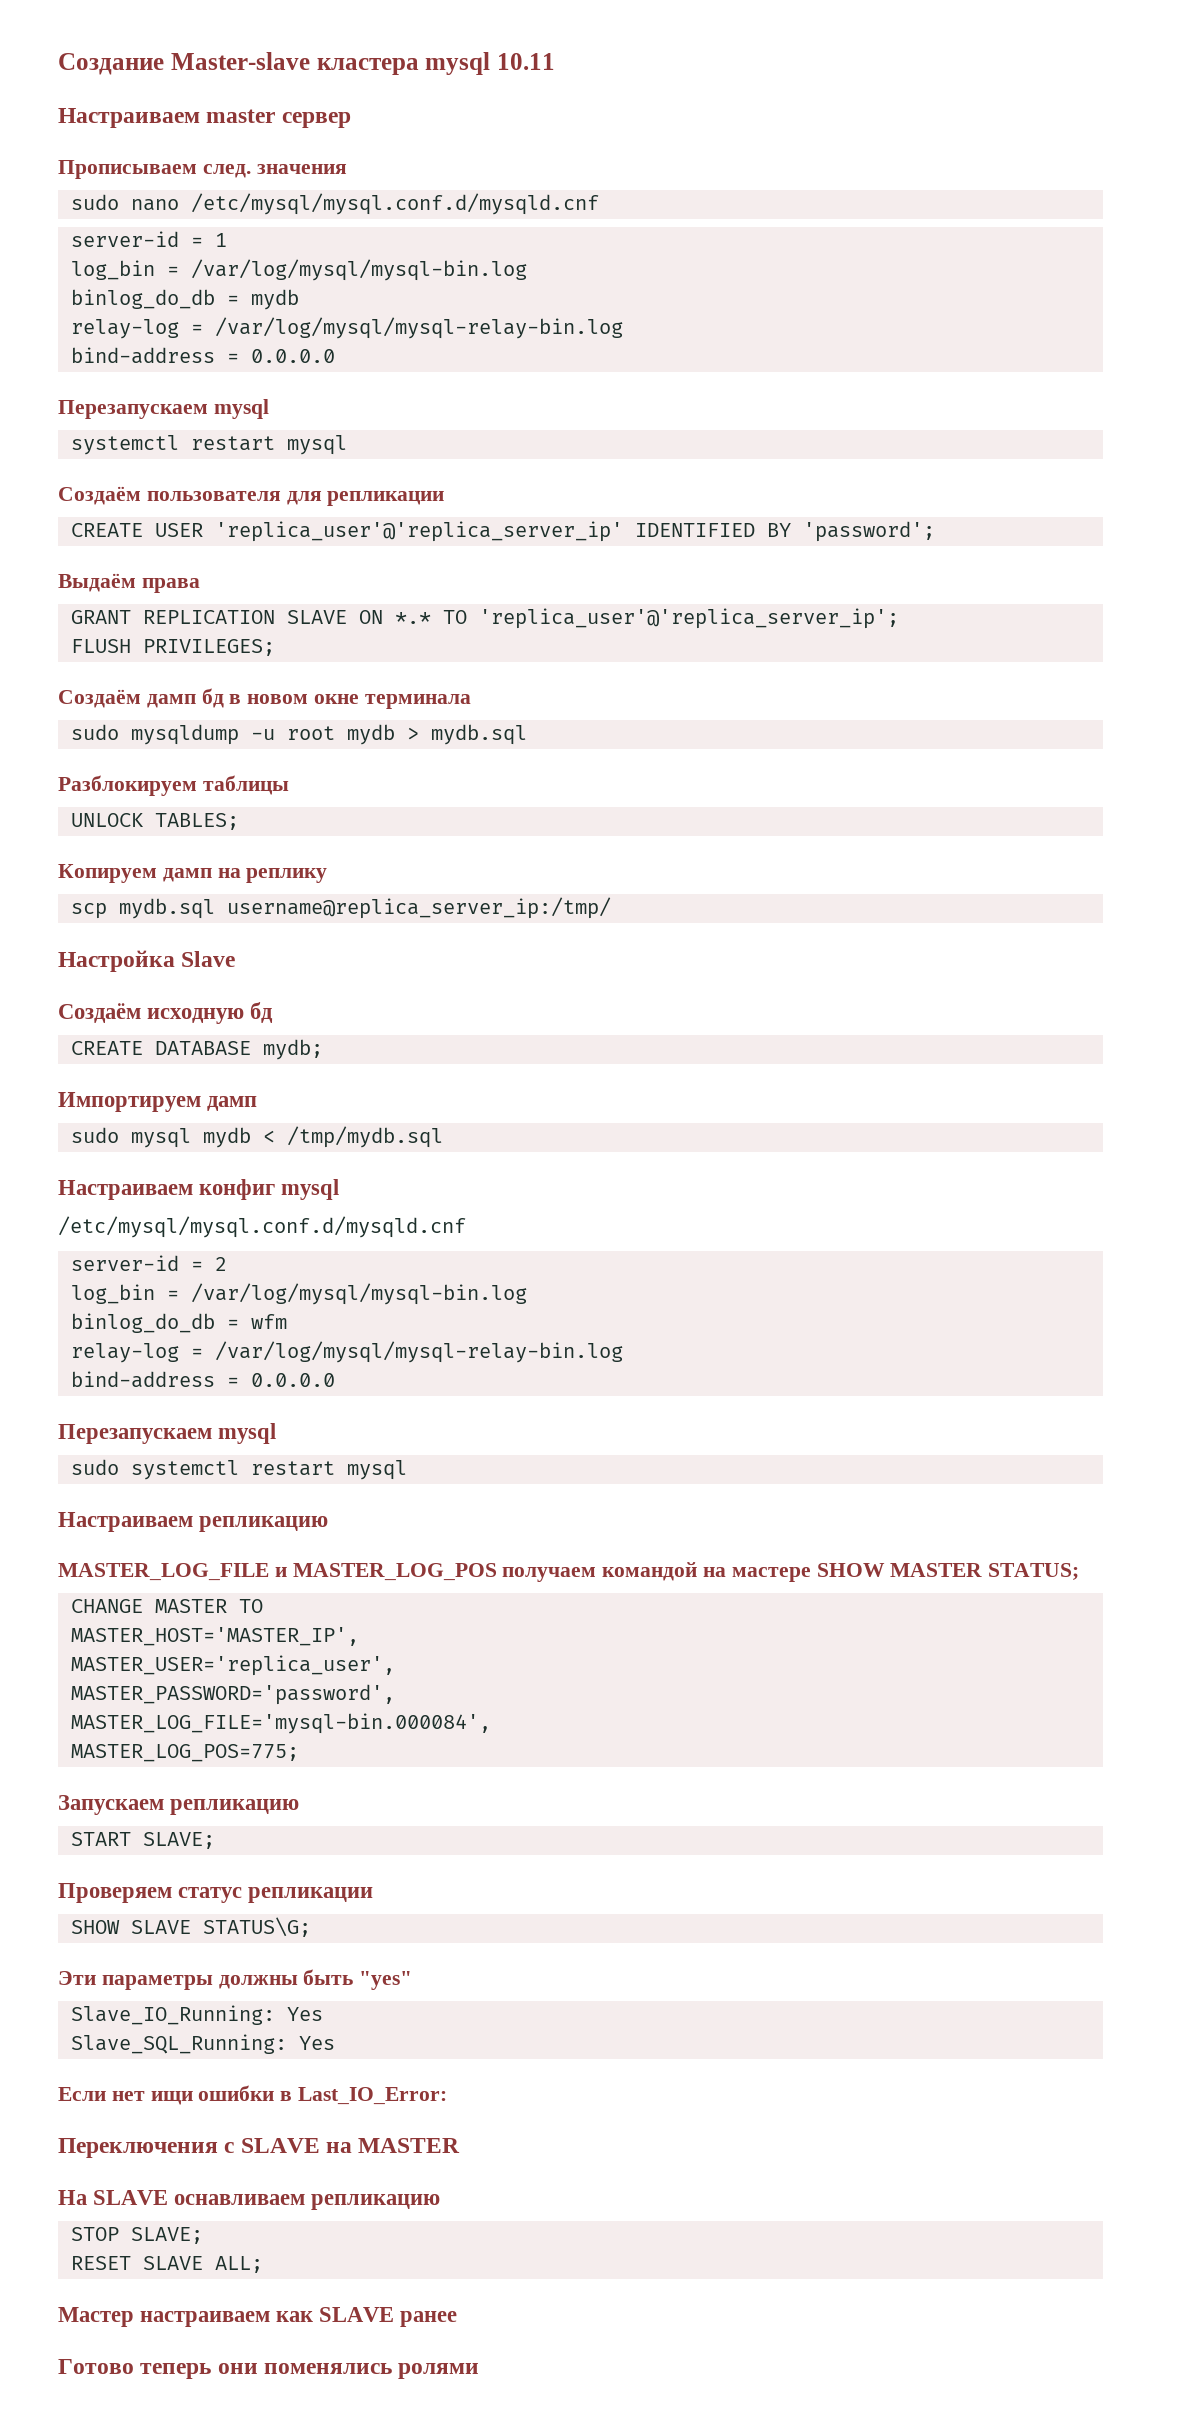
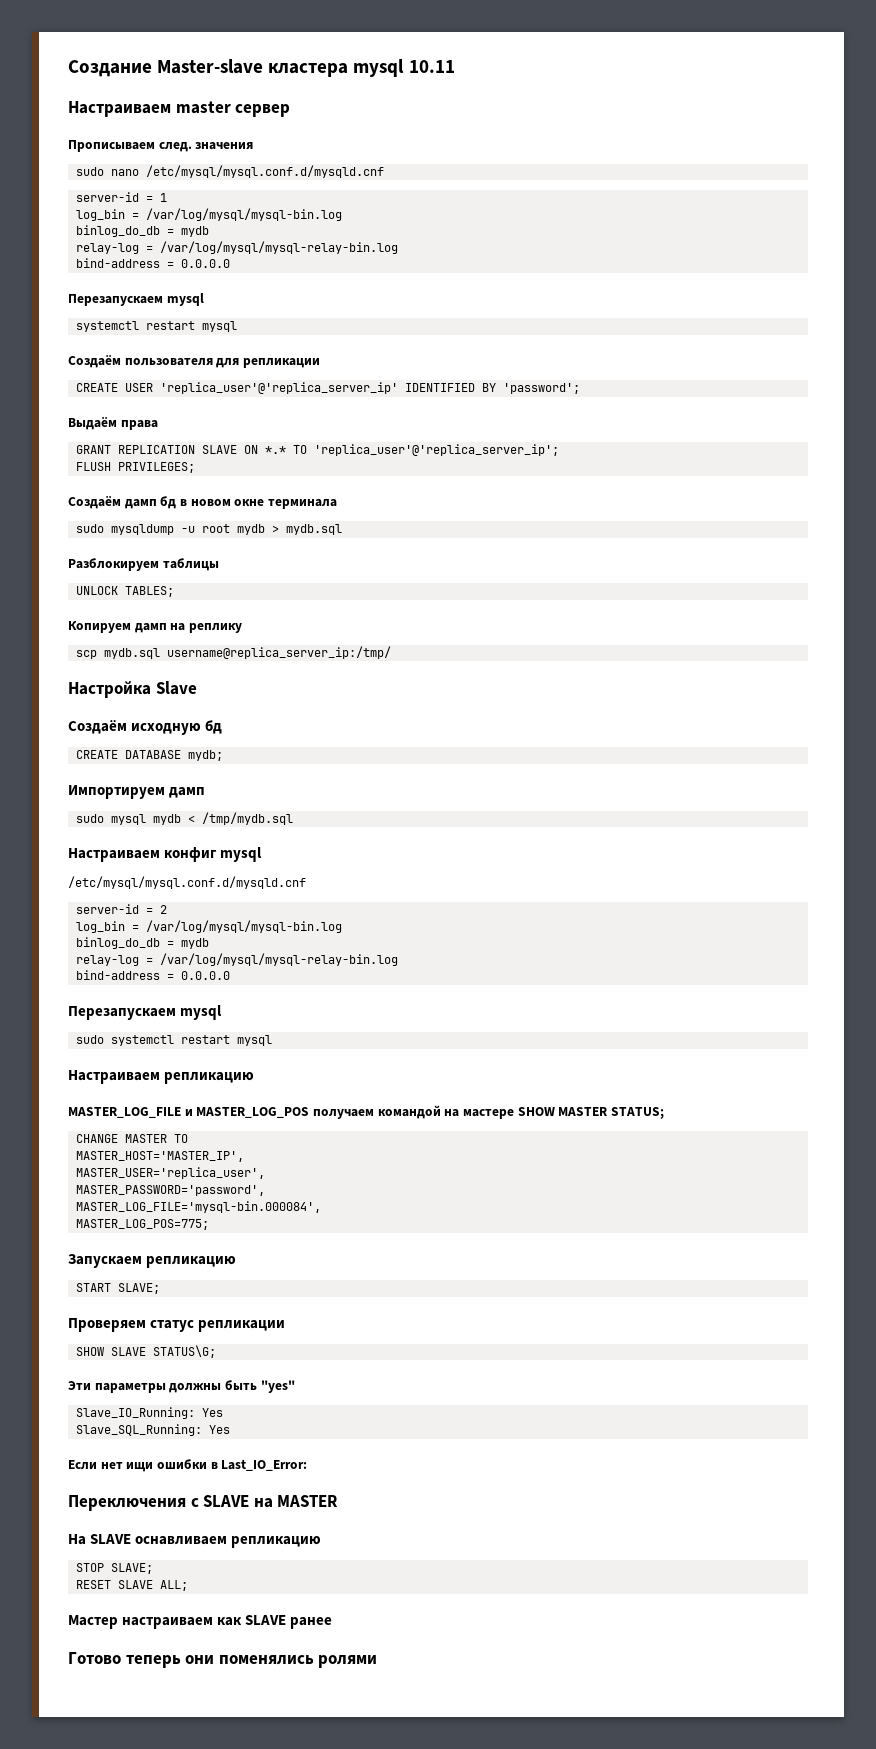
[250,1314,287,1329] wfm -> [181,938,210,949] mydb

